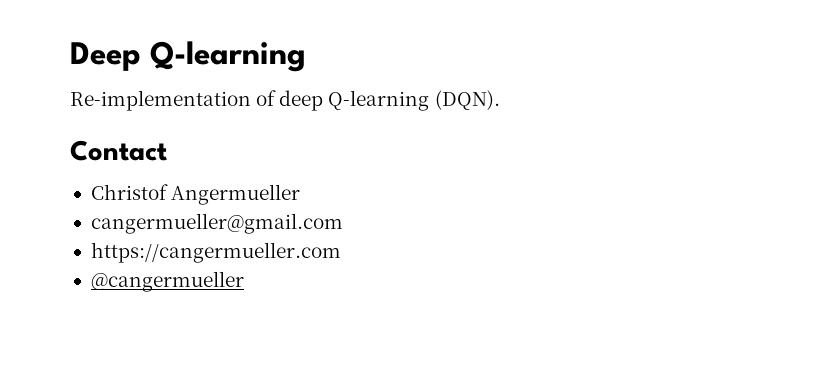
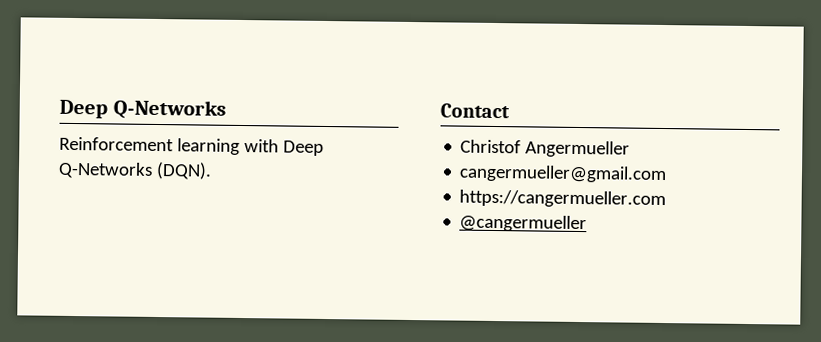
[70,41,306,72] [70,90,430,111] Deep Q-learning // Re-implementation of deep Q-learning -> [59,99,226,120] [59,136,324,156] [58,161,153,179] Deep Q-Networks // Reinforcement learning with Deep Q-Networks

